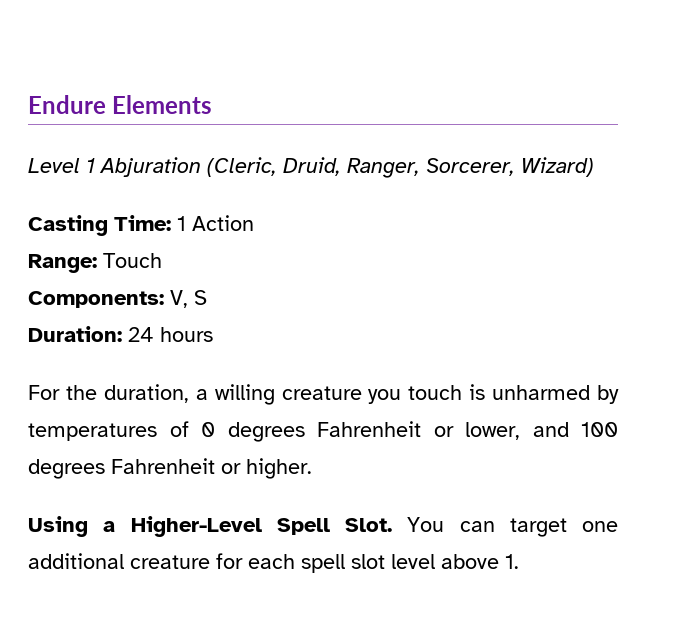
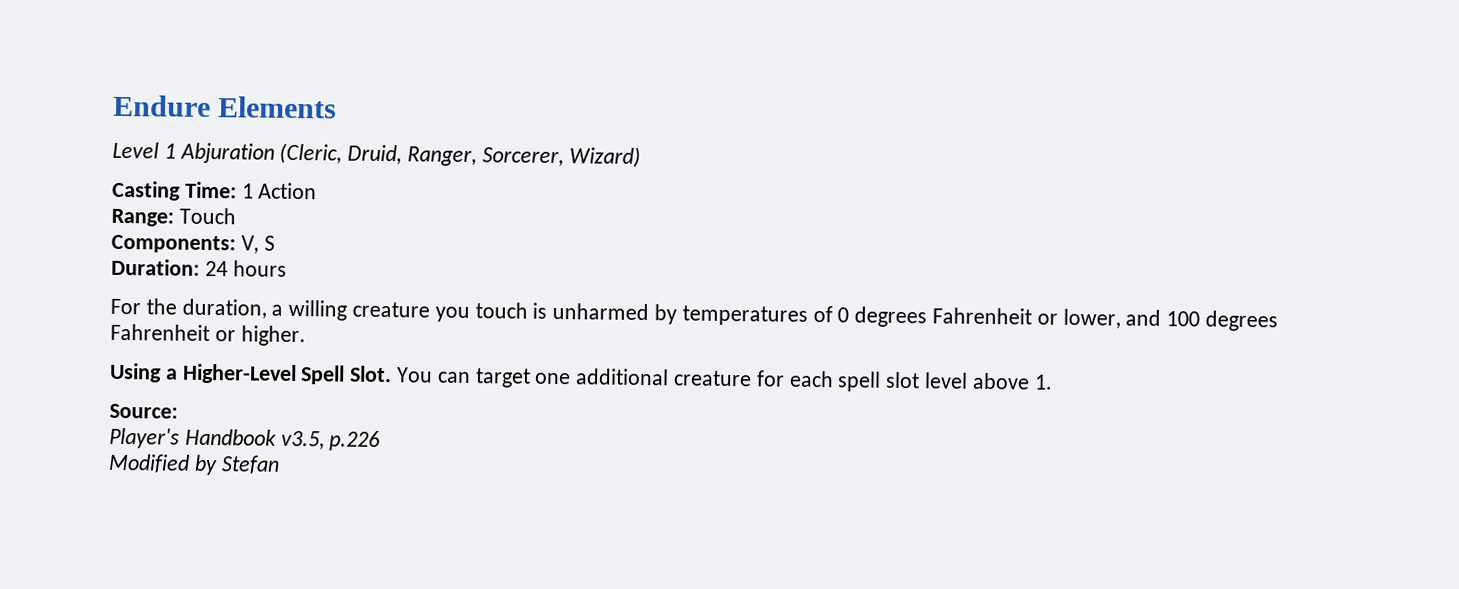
(519, 561) none -> [109,403,178,419] [109,427,381,451] [108,453,280,476] // Source: // Player's Handbook v3.5, p.226 // Modified by Stefan

